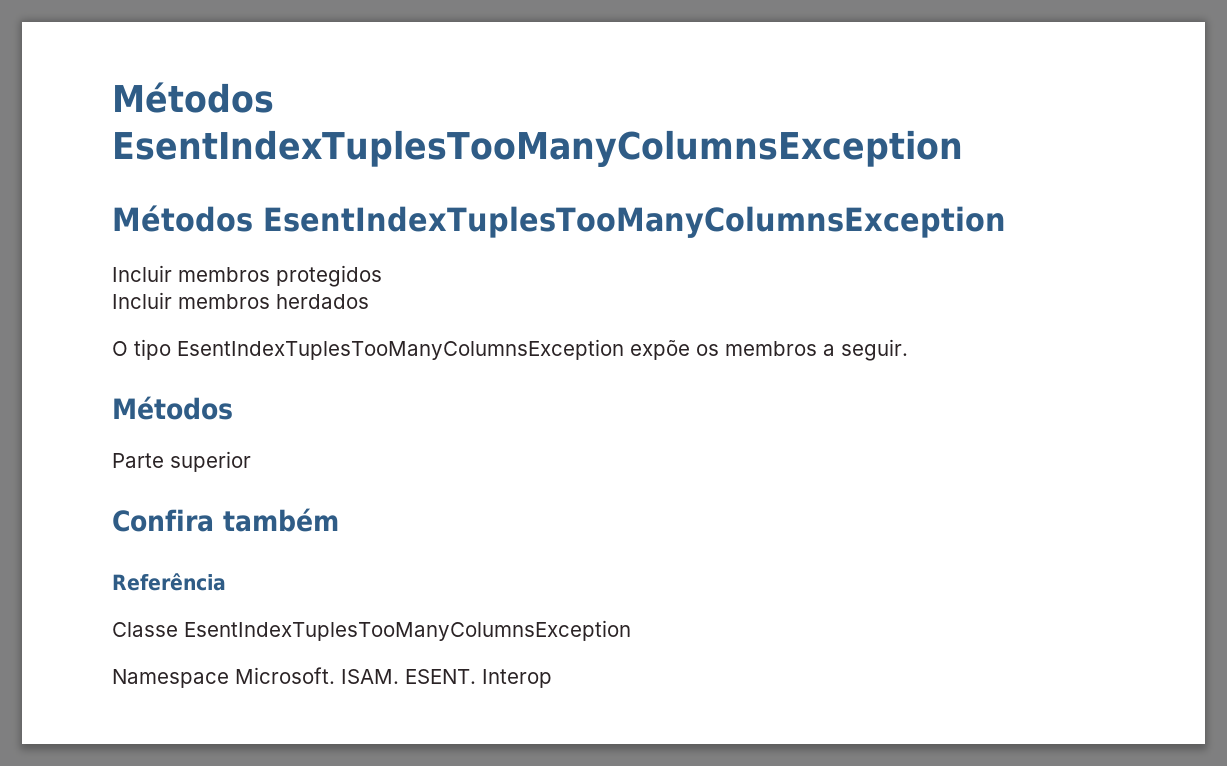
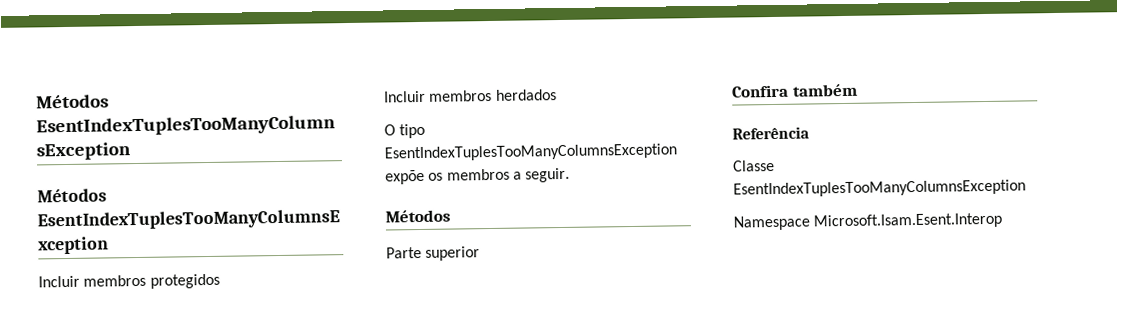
[235,667,552,688] Microsoft. ISAM. ESENT. Interop -> [813,212,1003,230] Microsoft.Isam.Esent.Interop

